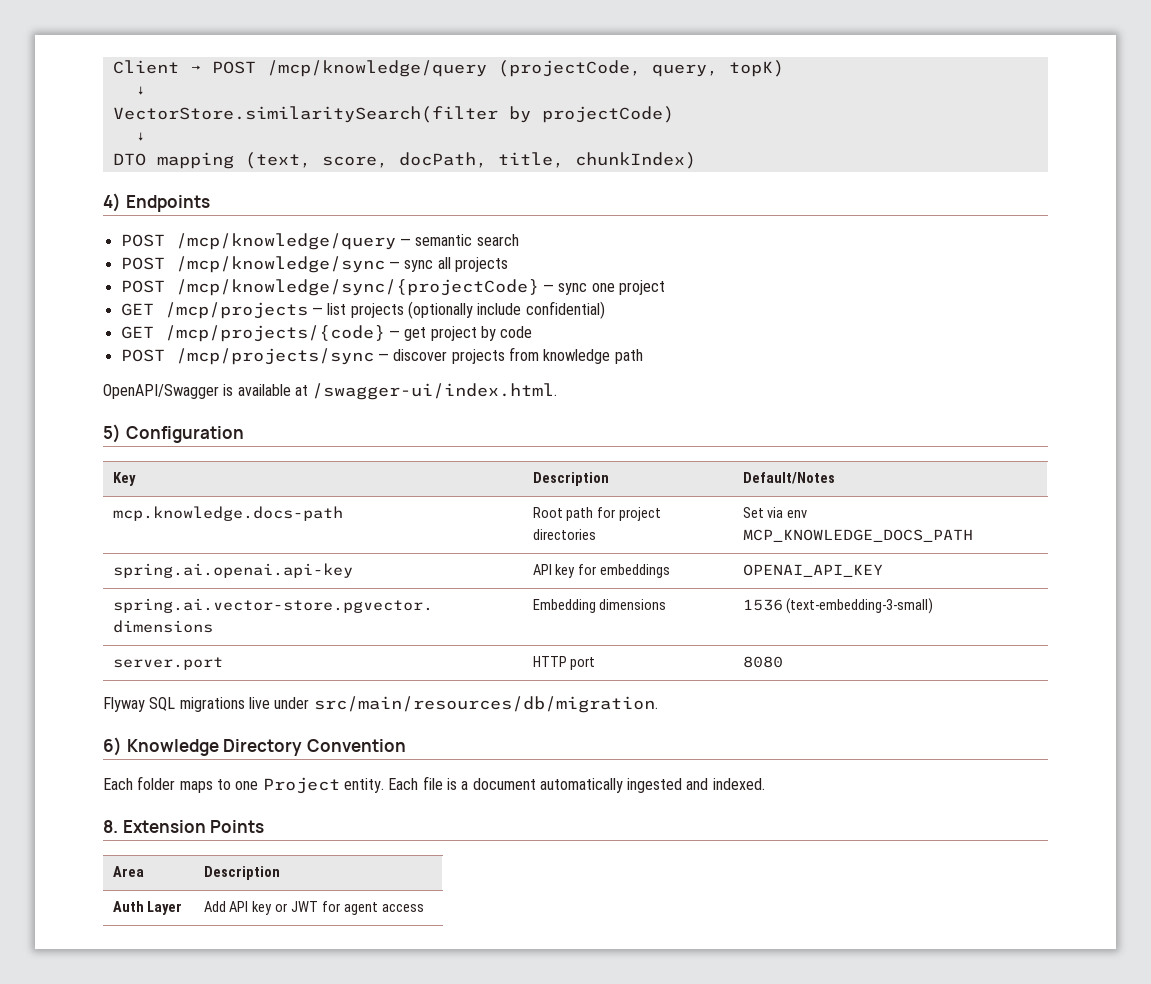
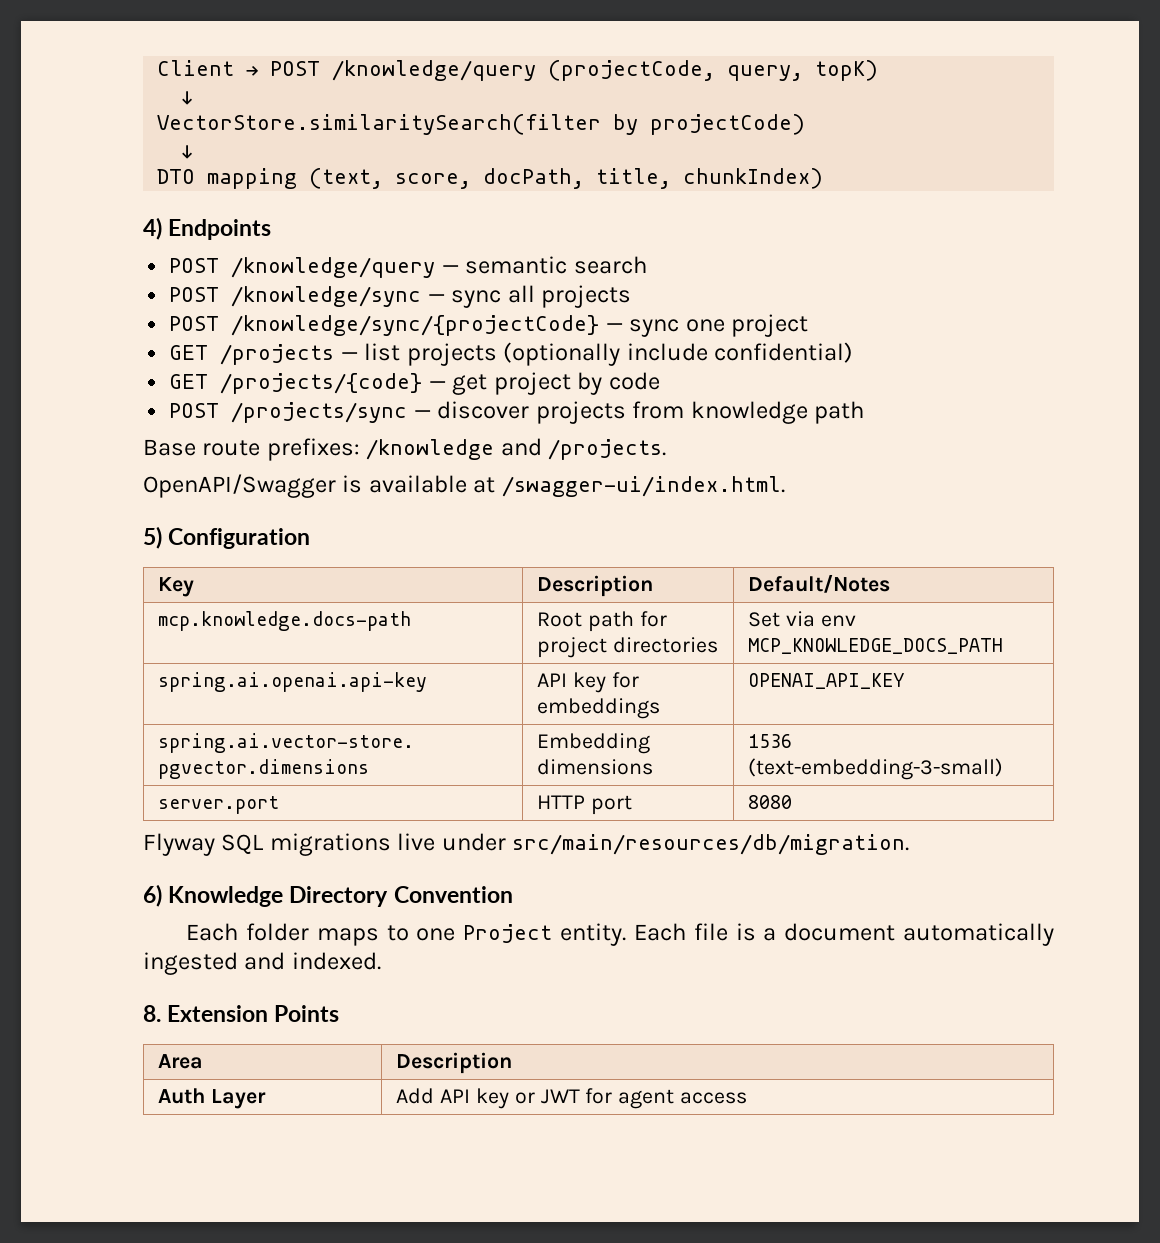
[266,60,487,77] /mcp/knowledge/query -> [332,60,537,81] /knowledge/query
[175,233,396,250] /mcp/knowledge/query -> [231,257,436,278] /knowledge/query
[175,256,385,273] /mcp/knowledge/sync -> [231,286,422,307] /knowledge/sync
[175,279,539,296] /mcp/knowledge/sync/{projectCode} -> [231,315,600,336] /knowledge/sync/{projectCode}
[164,302,308,319] /mcp/projects -> [220,344,335,365] /projects
[164,325,385,342] /mcp/projects/{code} -> [220,373,423,394] /projects/{code}
[175,348,374,365] /mcp/projects/sync -> [231,402,408,423] /projects/sync
(643, 356) none -> [143,438,667,461] // Base route prefixes: /knowledge and /projects.

